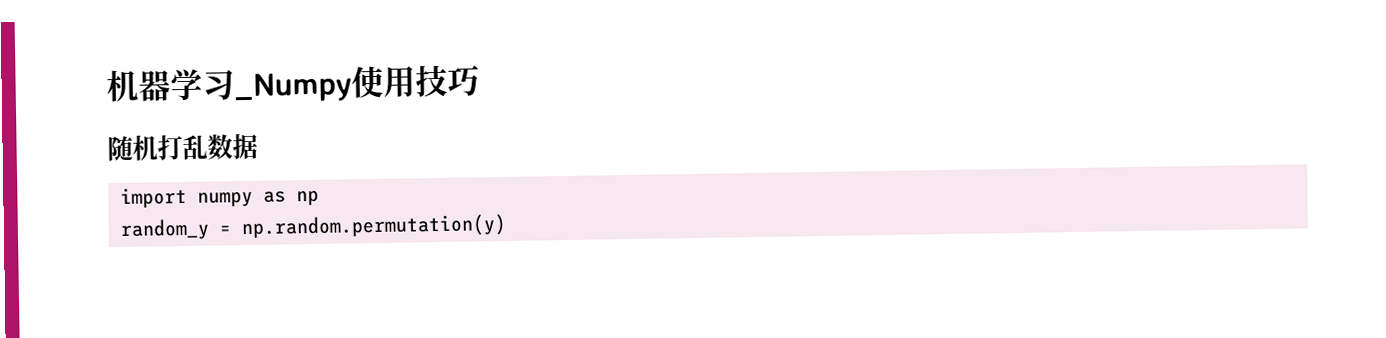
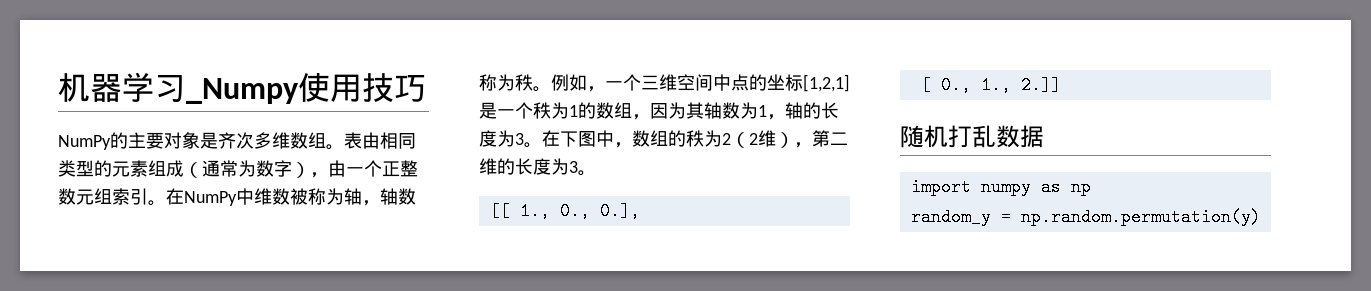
(480, 81) none -> [58,132,416,150] [58,160,418,178] [58,188,416,206] [479,74,850,92] [479,102,839,120] [479,130,848,148] [479,158,596,176] [489,202,640,220] [920,76,1061,94] // NumPy的主要对象是齐次多维数组。表由相同类型的元素组成（通常为数字），由一个正整数元组索引。在NumPy中维数被称为轴，轴数称为秩。例如，一个三维空间中点的坐标[1,2,1]是一个秩为1的数组，因为其轴数为1，轴的长度为3。在下图中，数组的秩为2（2维），第二维的长度为3。 // [[ 1., 0., 0.], // [ 0., 1., 2.]]

